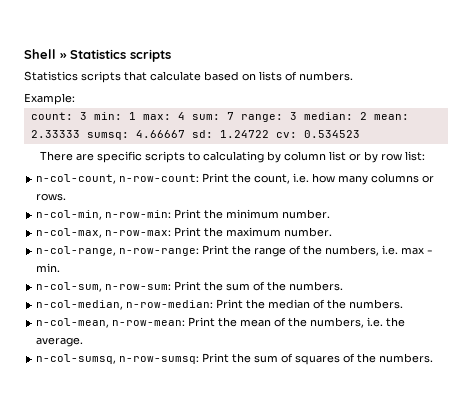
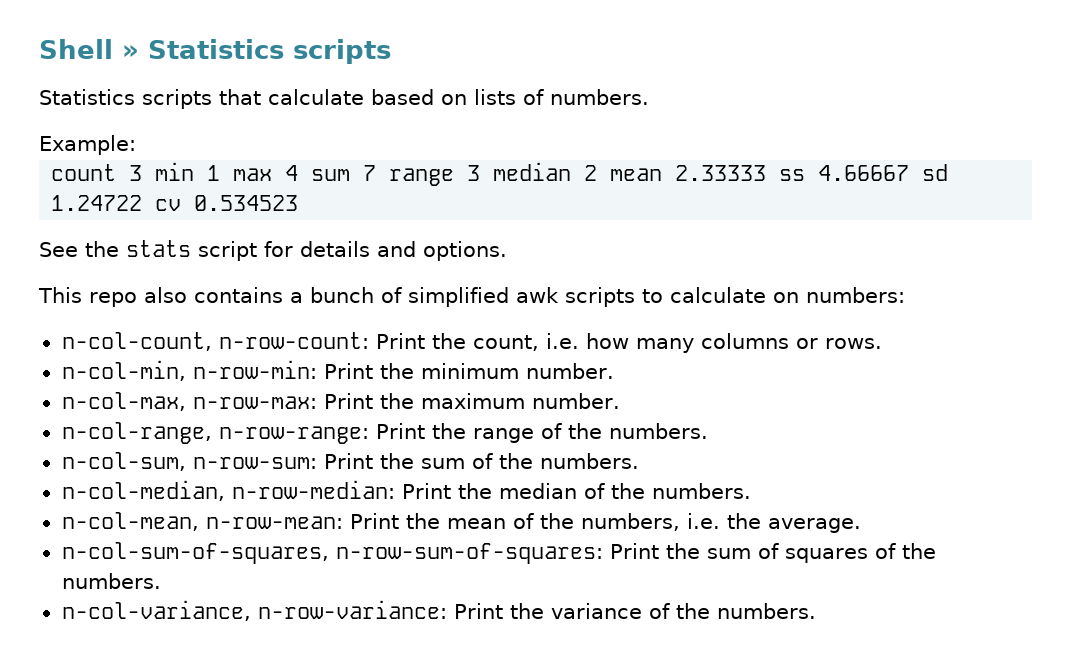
[30,112,409,122] [30,130,360,140] [39,151,425,163] count: 3 min: 1 max: 4 sum: 7 range: 3 median: 2 mean: 2.33333 sumsq: 4.66667 sd: 1.24722 cv: 0.534523 // There are specific scripts to calculating by column list or by row list: -> [51,162,949,186] [51,195,299,211] [39,240,507,261] [38,287,905,307] count 3 min 1 max 4 sum 7 range 3 median 2 mean 2.33333 ss 4.66667 sd 1.24722 cv 0.534523 // See the stats script for details and options. // This repo also contains a bunch of simplified awk scripts to calculate on numbers:
[325,245,434,256] [36,263,61,272] numbers, i.e. max - min. -> [608,423,708,439] numbers.
[36,354,200,364] n-col-sumsq, n-row-sumsq: -> [61,542,603,564] n-col-sum-of-squares, n-row-sum-of-squares:
(434, 358) none -> [61,600,816,621] // n-col-variance, n-row-variance: Print the variance of the numbers.

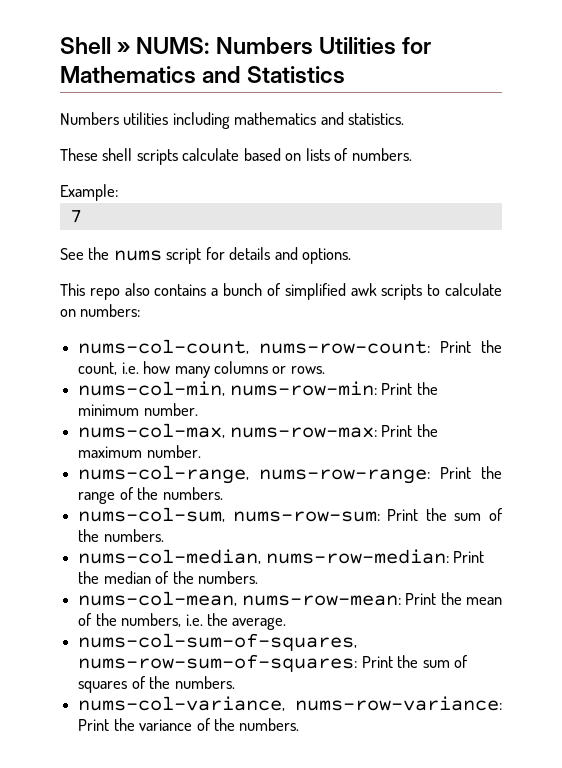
[148,39,391,64] [39,89,261,109] Statistics scripts // Statistics scripts that -> [136,37,432,55] [60,66,346,84] [60,112,405,129] [60,148,178,165] NUMS: Numbers Utilities for Mathematics and Statistics // Numbers utilities including mathematics and statistics. // These shell scripts
[51,162,949,186] [51,195,299,211] count 3 min 1 max 4 sum 7 range 3 median 2 mean 2.33333 ss 4.66667 sd 1.24722 cv 0.534523 -> [69,210,82,223] 7
[126,240,191,257] stats -> [113,250,162,261] nums
[61,332,369,351] n-col-count, n-row-count: -> [78,339,431,354] nums-col-count, nums-row-count:
[61,360,317,381] n-col-min, n-row-min: -> [78,381,377,396] nums-col-min, nums-row-min:
[61,392,317,411] n-col-max, n-row-max: -> [78,423,377,438] nums-col-max, nums-row-max:
[61,422,369,444] n-col-range, n-row-range: -> [78,465,431,484] nums-col-range, nums-row-range:
[61,452,317,471] n-col-sum, n-row-sum: -> [78,507,380,522] nums-col-sum, nums-row-sum:
[61,480,395,501] n-col-median, n-row-median: -> [78,549,449,564] nums-col-median, nums-row-median:
[61,512,343,531] n-col-mean, n-row-mean: -> [78,591,401,606] nums-col-mean, nums-row-mean:
[61,542,603,564] n-col-sum-of-squares, n-row-sum-of-squares: -> [78,633,358,651] [78,654,358,672] nums-col-sum-of-squares, nums-row-sum-of-squares:
[61,600,447,621] n-col-variance, n-row-variance: -> [78,696,502,711] nums-col-variance, nums-row-variance:

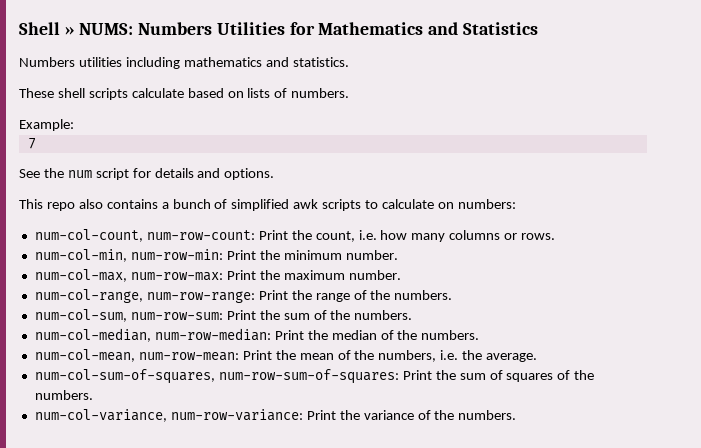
[113,250,162,261] nums -> [67,170,92,178] num
[78,339,431,354] nums-col-count, nums-row-count: -> [34,229,255,242] num-col-count, num-row-count:
[78,381,377,396] nums-col-min, nums-row-min: -> [34,249,223,262] num-col-min, num-row-min:
[78,423,377,438] nums-col-max, nums-row-max: -> [34,269,223,282] num-col-max, num-row-max:
[78,465,431,484] nums-col-range, nums-row-range: -> [34,289,255,303] num-col-range, num-row-range:
[78,507,380,522] nums-col-sum, nums-row-sum: -> [34,309,223,322] num-col-sum, num-row-sum:
[78,549,449,564] nums-col-median, nums-row-median: -> [34,328,271,342] num-col-median, num-row-median:
[78,591,401,606] nums-col-mean, nums-row-mean: -> [34,349,239,362] num-col-mean, num-row-mean:
[78,633,358,651] [78,654,358,672] nums-col-sum-of-squares, nums-row-sum-of-squares: -> [34,369,399,384] num-col-sum-of-squares, num-row-sum-of-squares:
[78,696,502,711] nums-col-variance, nums-row-variance: -> [34,409,303,422] num-col-variance, num-row-variance:

